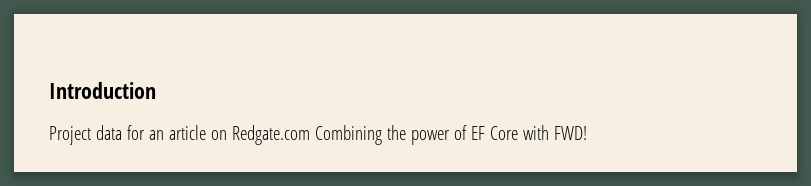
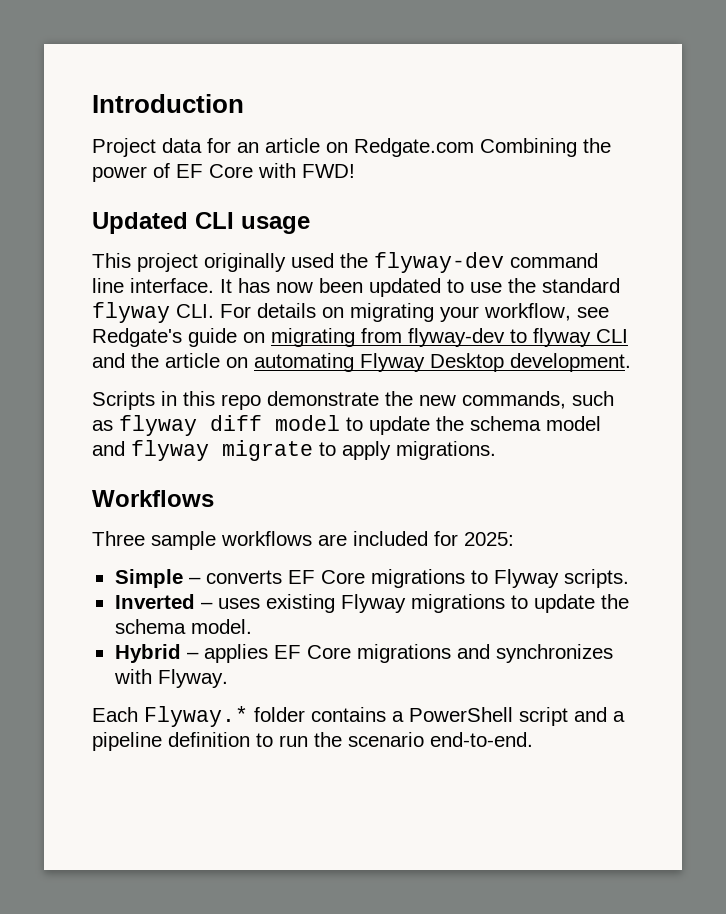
(587, 133) none -> [92,212,310,234] [92,252,598,273] [92,278,620,297] [92,302,609,323] [92,328,628,347] [92,353,631,372] [92,391,614,410] [92,415,601,436] [92,440,496,461] [92,490,214,507] [92,531,514,550] [114,569,629,588] [114,594,629,613] [114,619,252,634] [114,644,613,663] [113,669,228,688] [92,706,625,727] [92,732,533,751] // Updated CLI usage // This project originally used the flyway-dev command line interface. It has now been updated to use the standard flyway CLI. For details on migrating your workflow, see Redgate's guide on migrating from flyway-dev to flyway CLI and the article on automating Flyway Desktop development. // Scripts in this repo demonstrate the new commands, such as flyway diff model to update the schema model and flyway migrate to apply migrations. // Workflows // Three sample workflows are included for 2025: // Simple – converts EF Core migrations to Flyway scripts. // Inverted – uses existing Flyway migrations to update the schema model. // Hybrid – applies EF Core migrations and synchronizes with Flyway. // Each Flyway.* folder contains a PowerShell script and a pipeline definition to run the scenario end-to-end.

